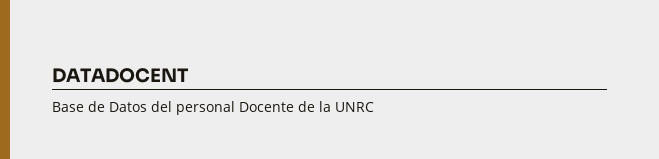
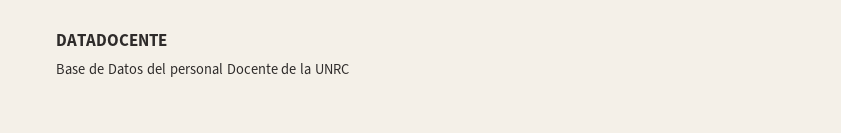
[52,68,189,83] DATADOCENT -> [56,34,167,46] DATADOCENTE

